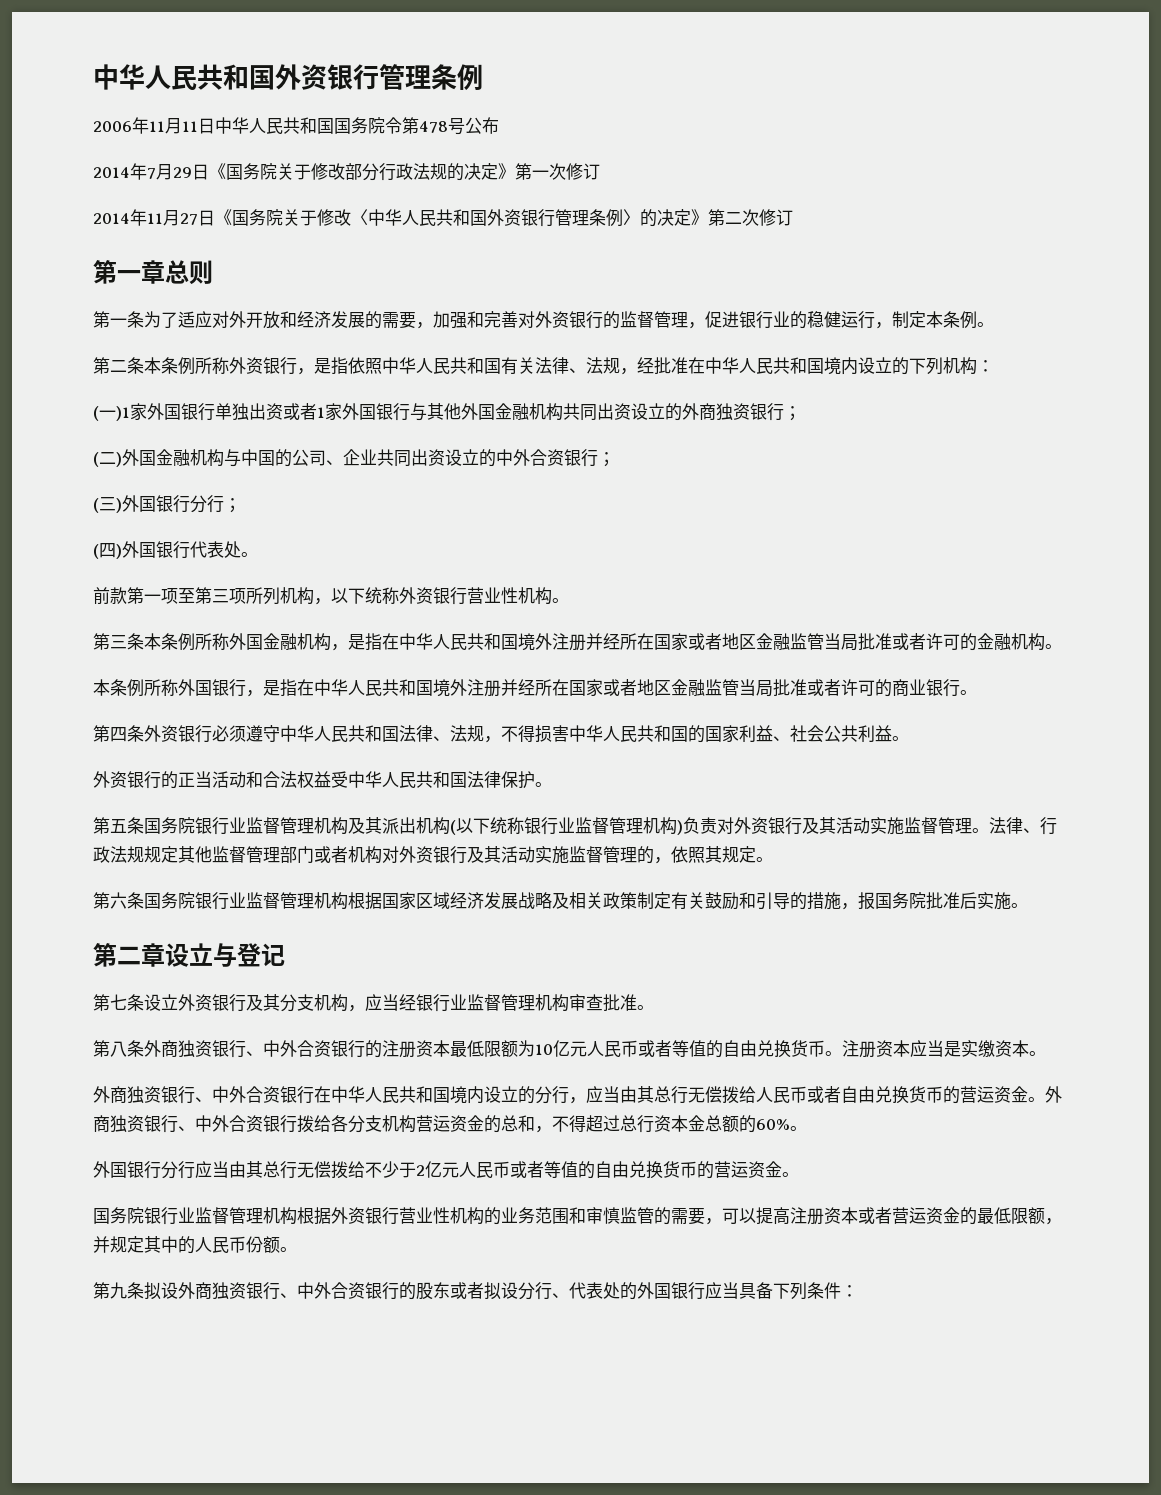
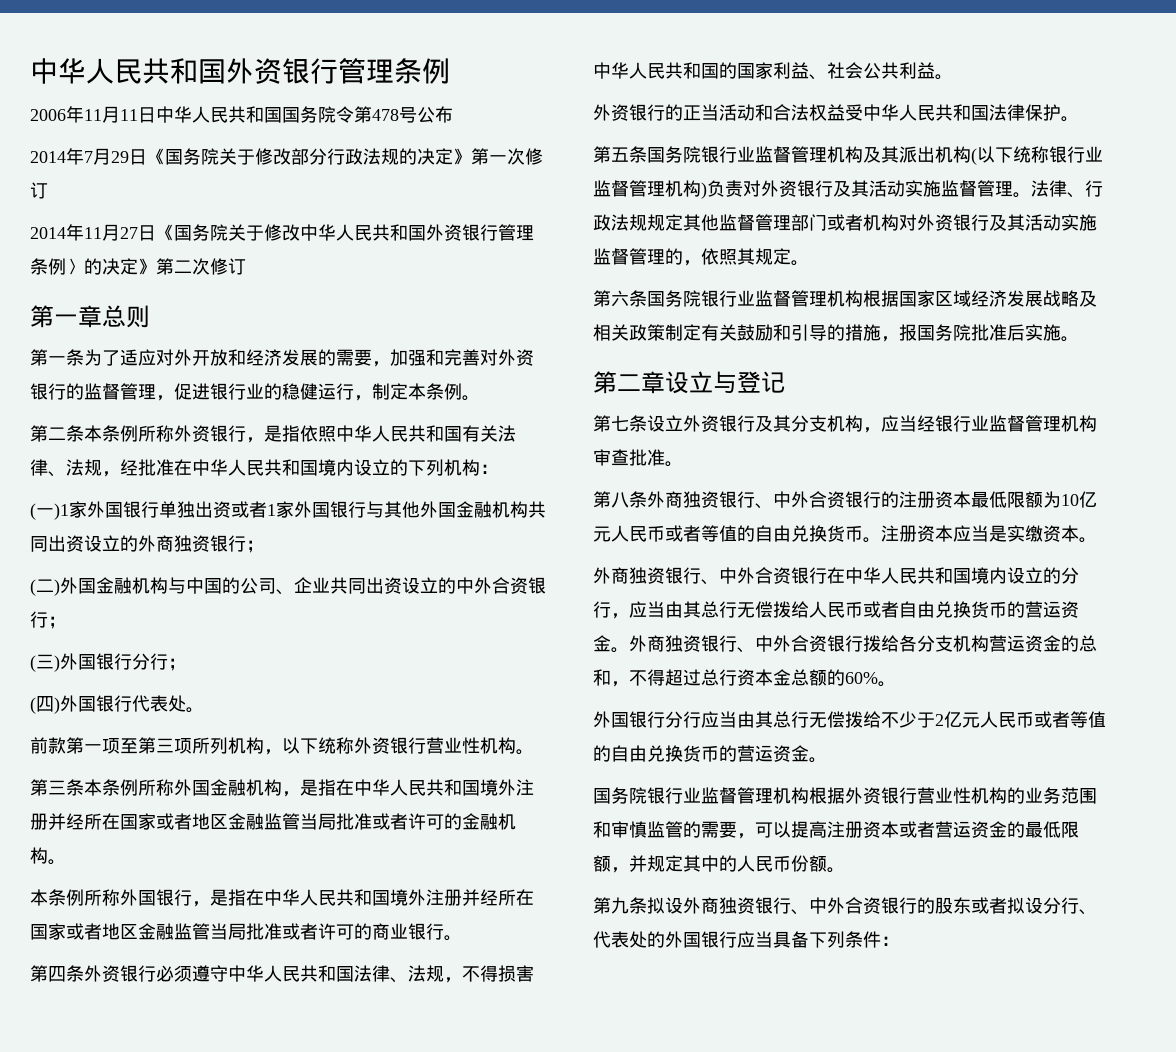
[351,209,368,225] 〈 -> (300, 232) none

